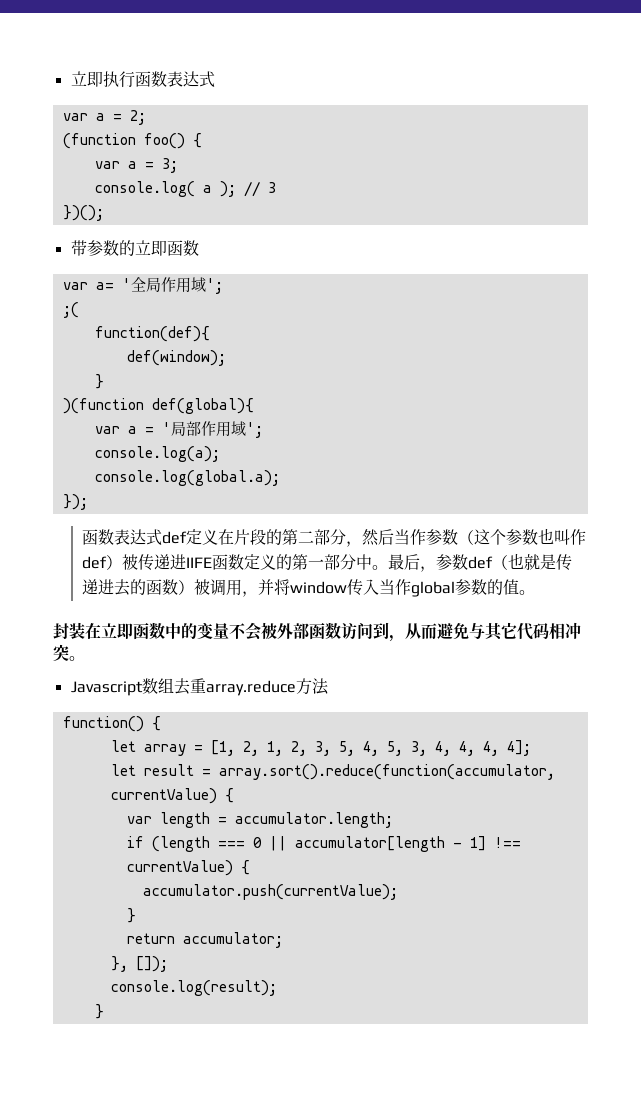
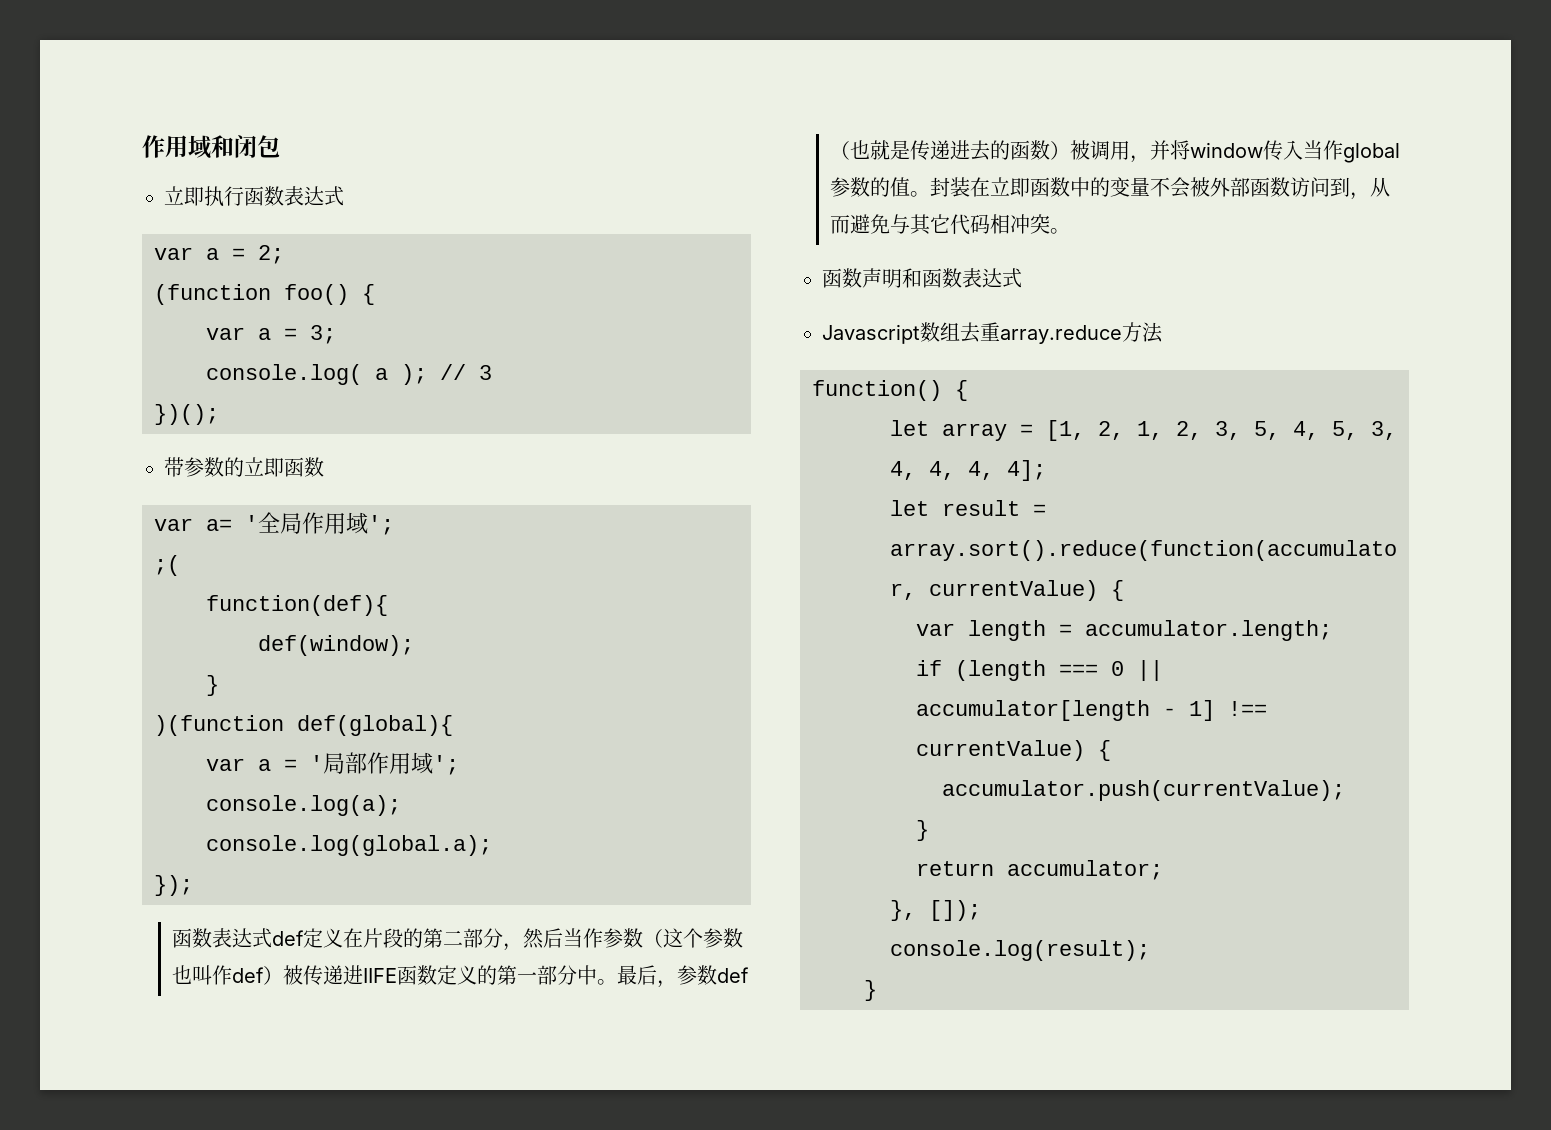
(70, 78) none -> [142,135,280,159] 作用域和闭包 //
(536, 592) // -> (931, 194) none
(85, 658) none -> [822,268,1022,288] // 函数声明和函数表达式

